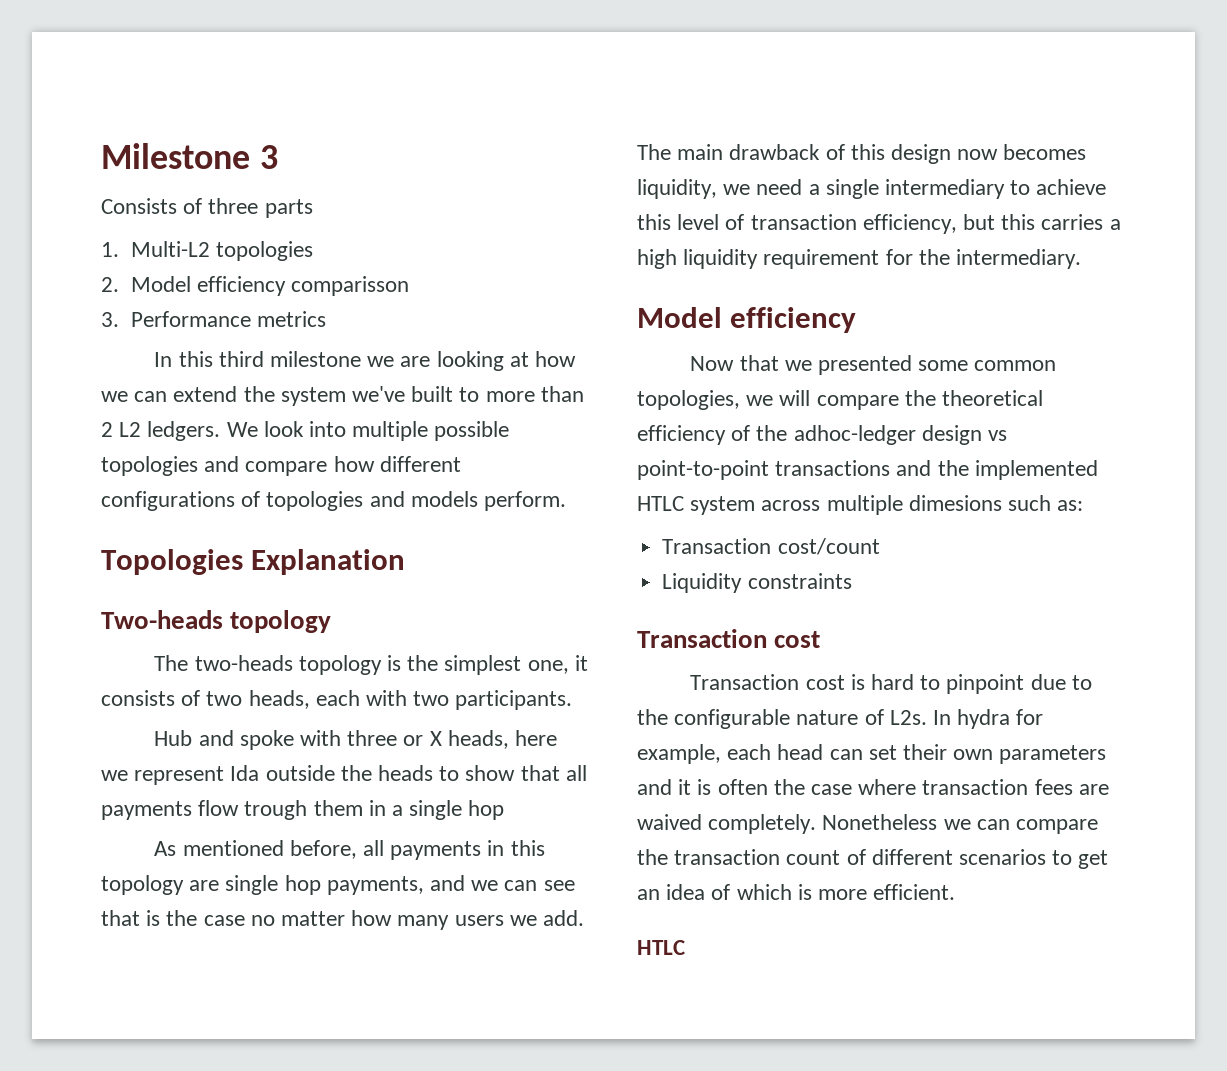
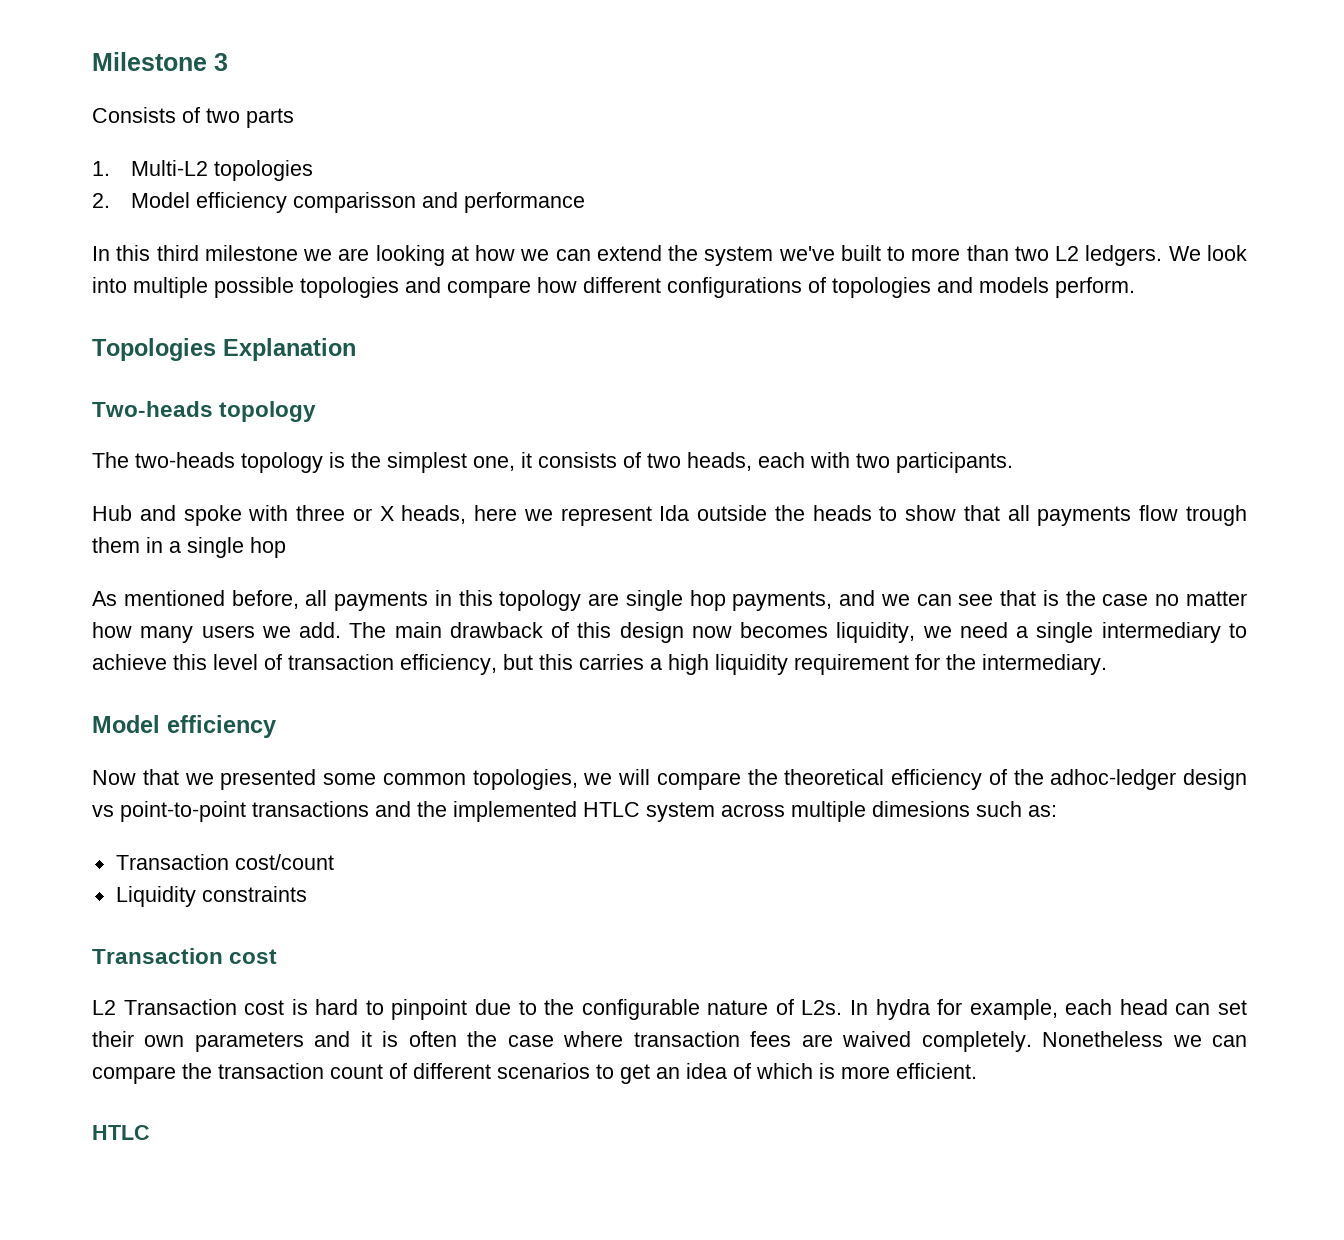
[208,198,259,214] three -> [206,108,240,123] two
[101,311,326,327] // 3. Performance metrics -> [421,192,585,213] and performance
[101,422,113,437] 2 -> [1014,246,1049,261] two
(821, 639) none -> [92,1000,116,1015] L2

